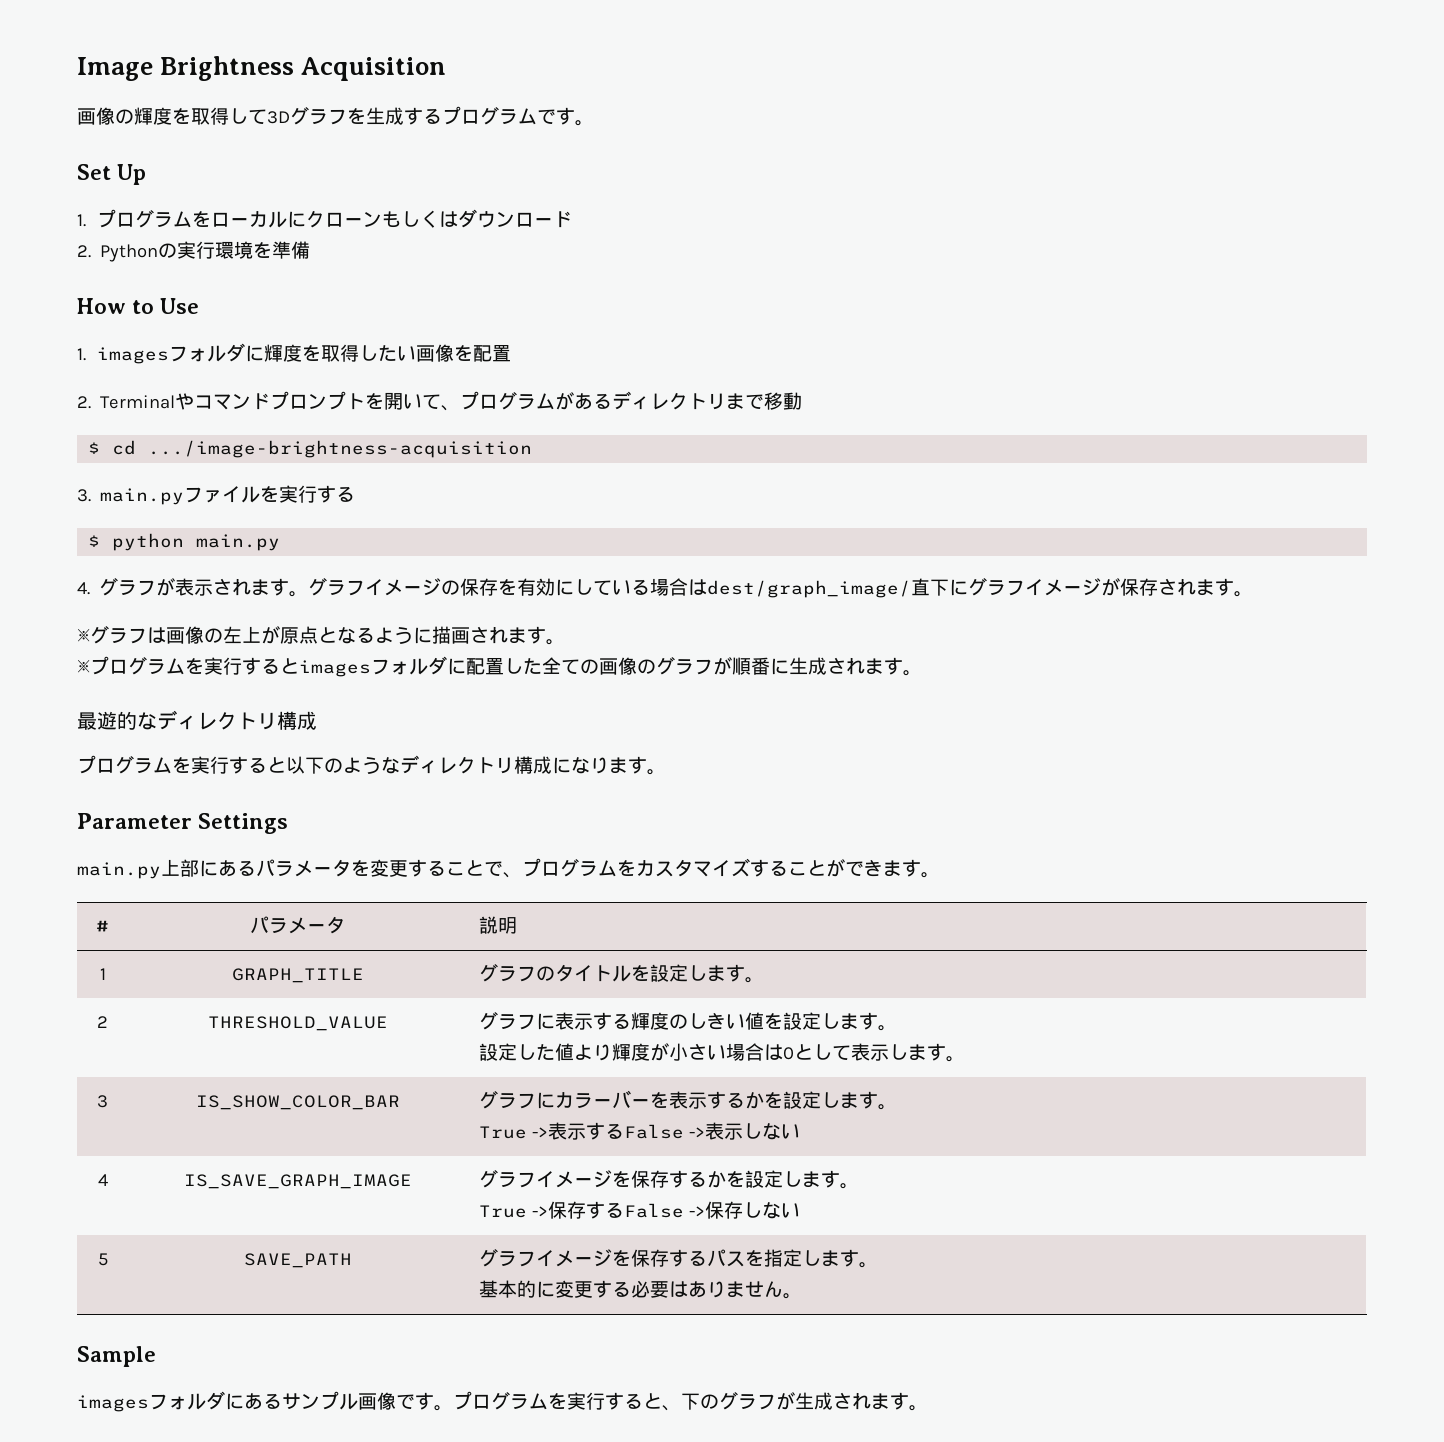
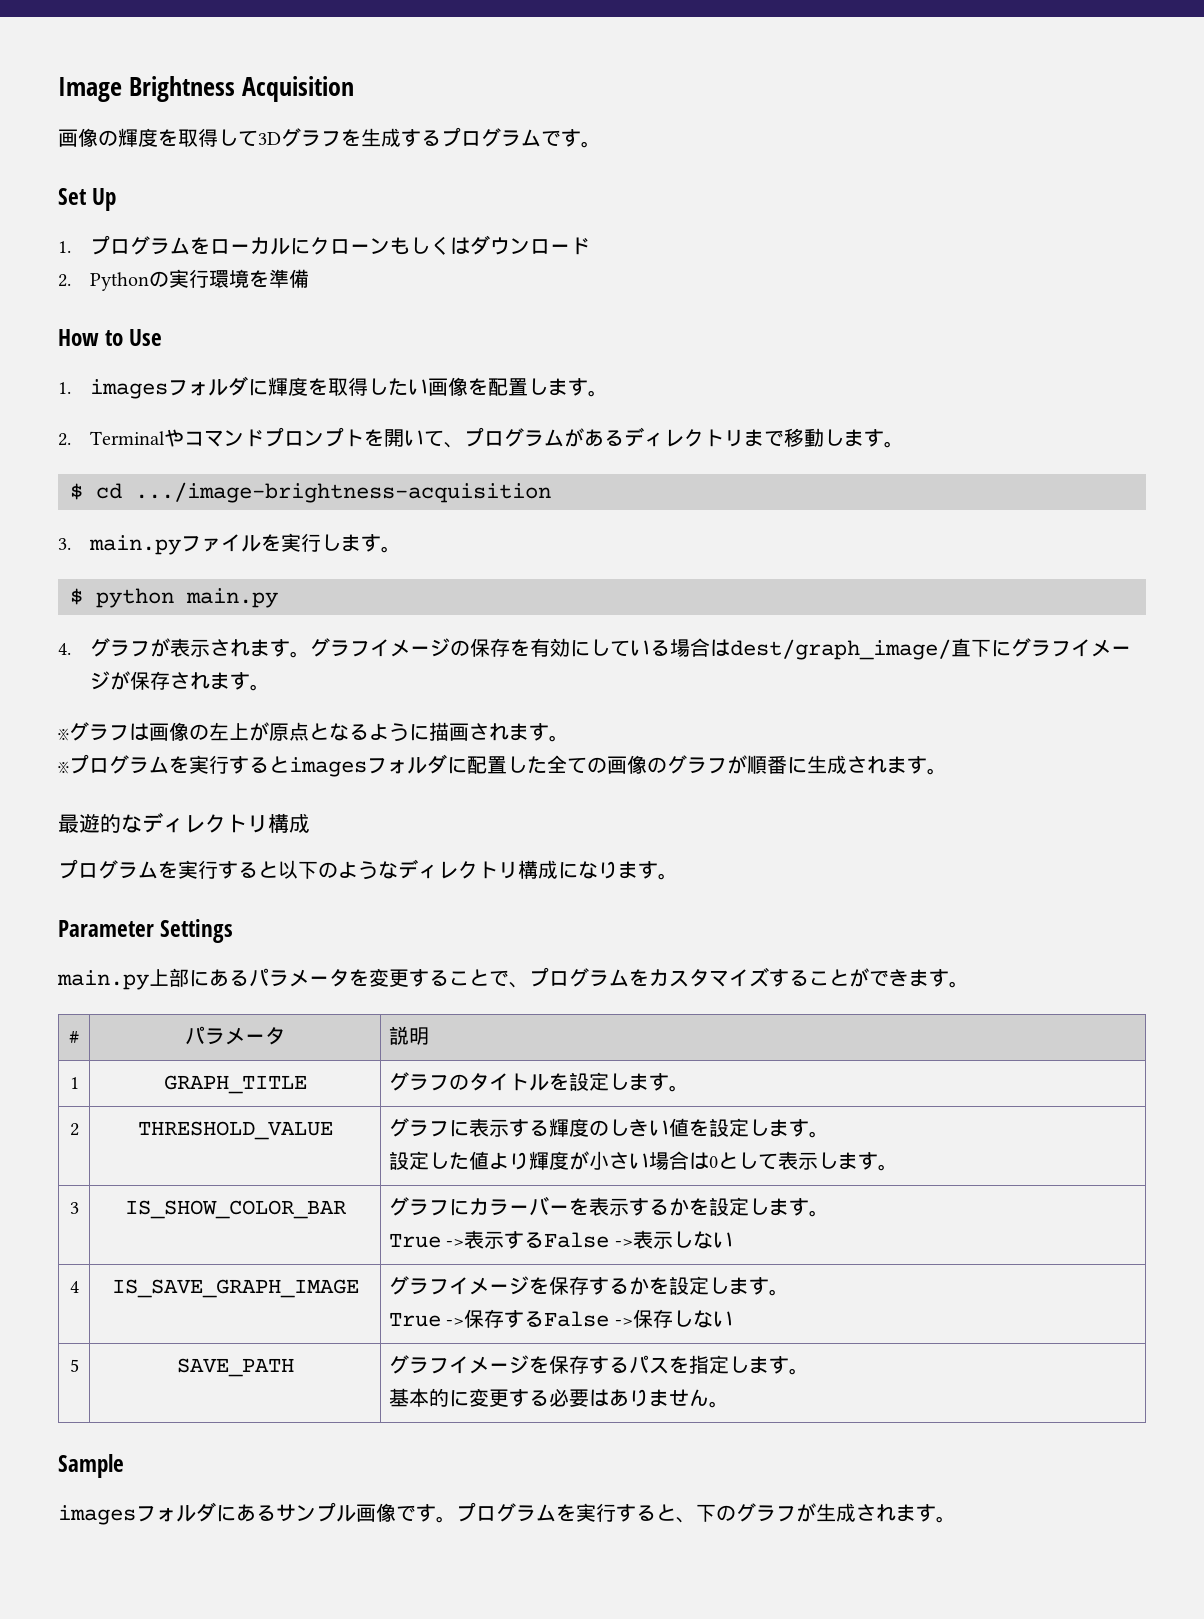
(512, 353) none -> [528,378,609,397] します。
(803, 401) none -> [824,429,905,448] します。
[317,485,356,503] する -> [321,534,402,553] します。

